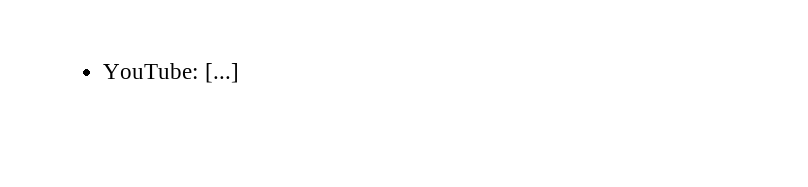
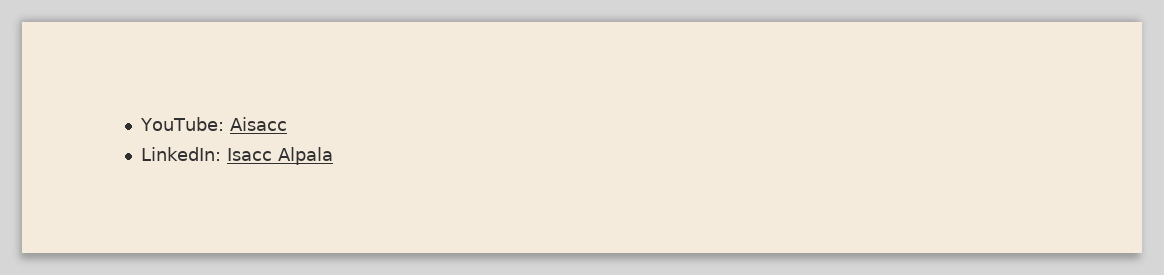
[204,63,239,83] [...] -> [229,117,287,131] [140,147,333,165] Aisacc // LinkedIn: Isacc Alpala

